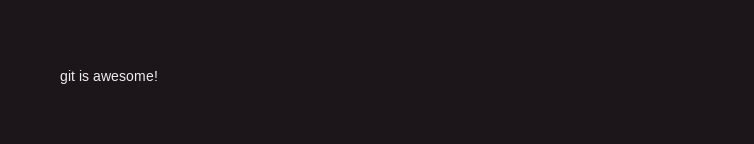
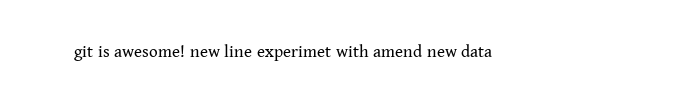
(158, 76) none -> [189,44,493,61] new line experimet with amend new data

